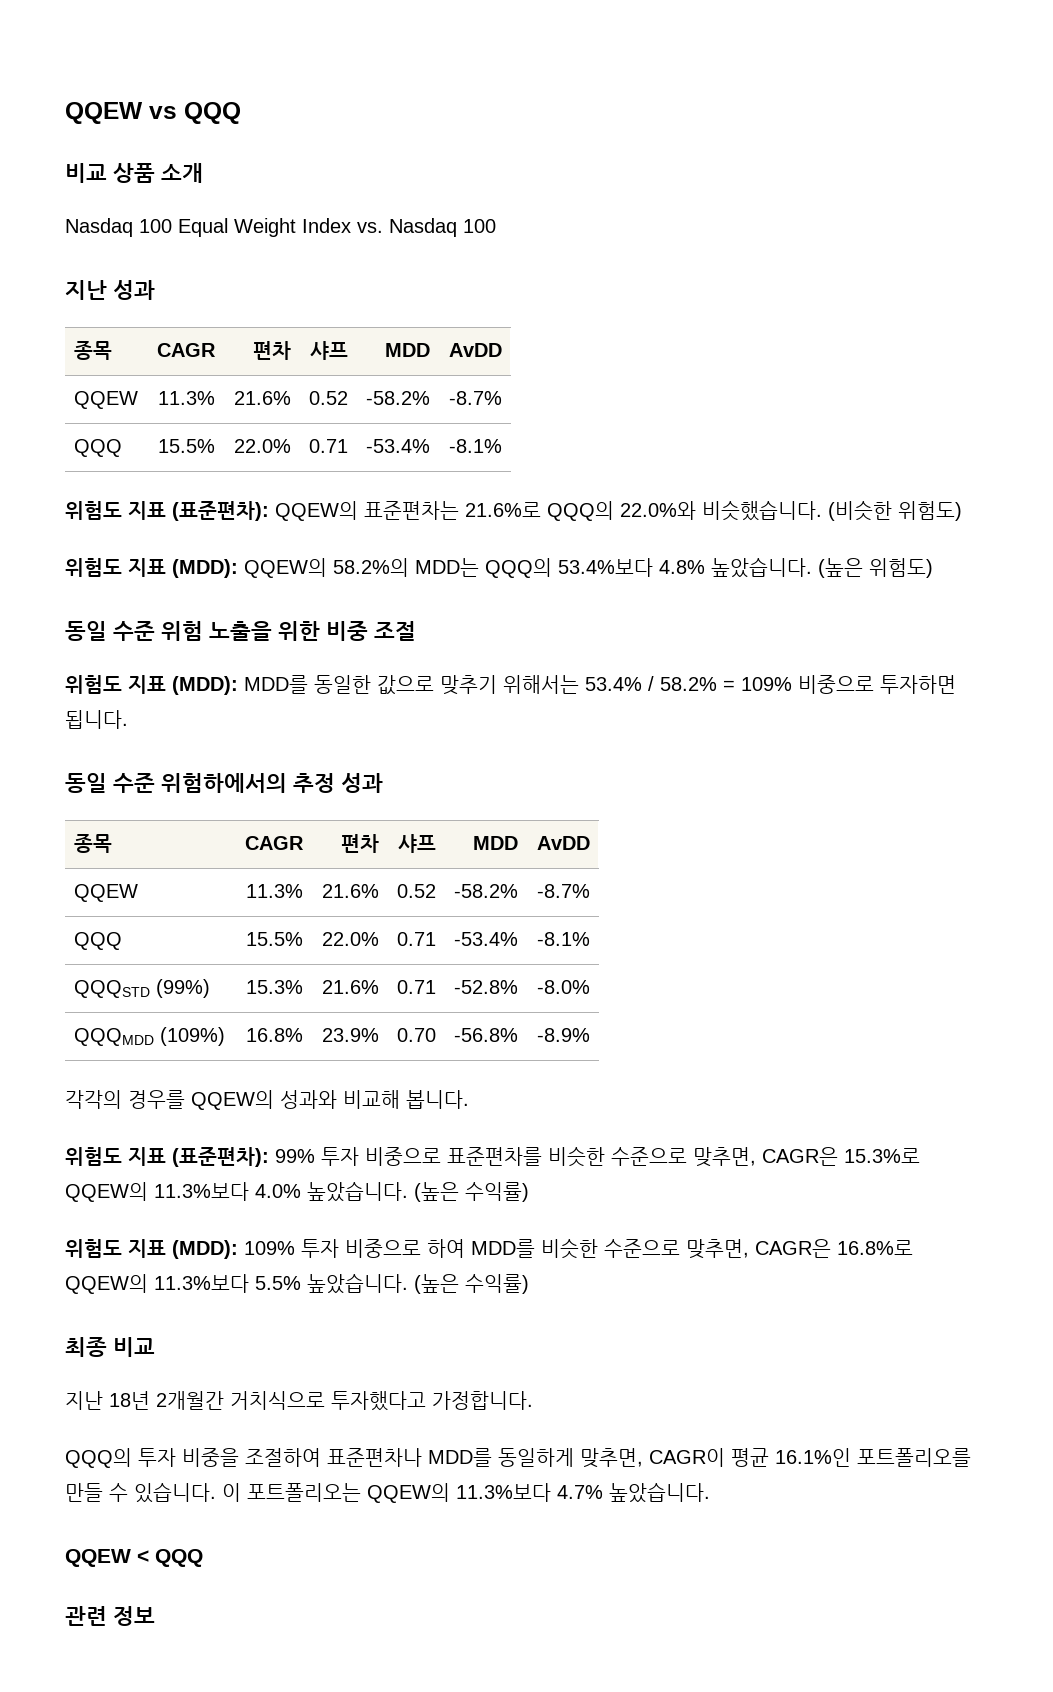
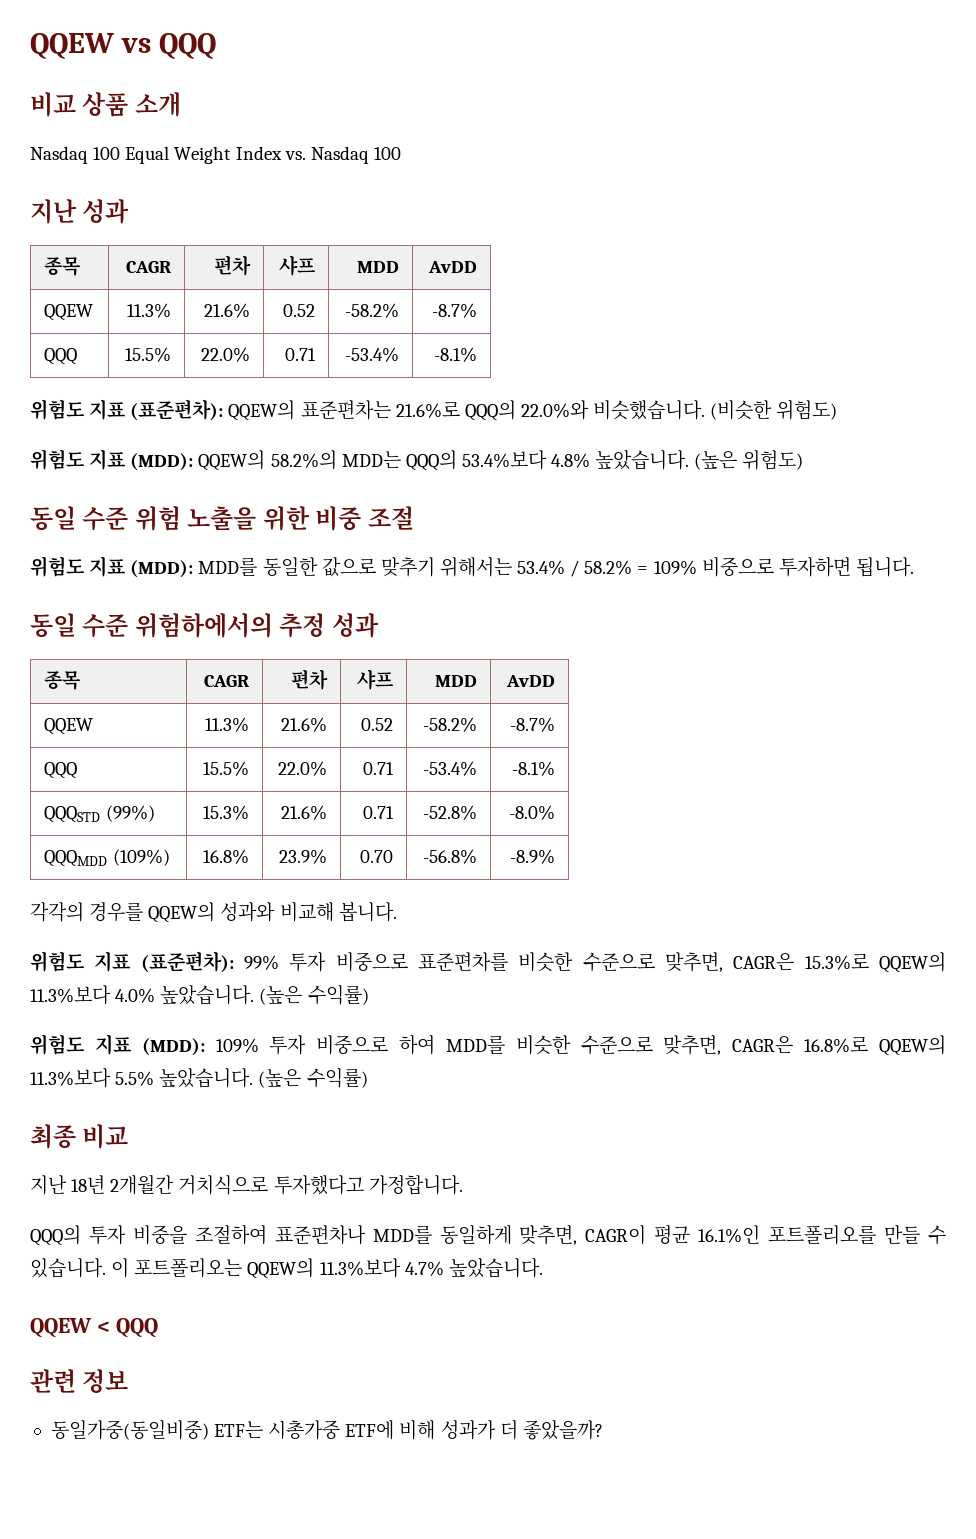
(155, 1616) none -> [50,1420,603,1440] // 동일가중(동일비중) ETF는 시총가중 ETF에 비해 성과가 더 좋았을까?

